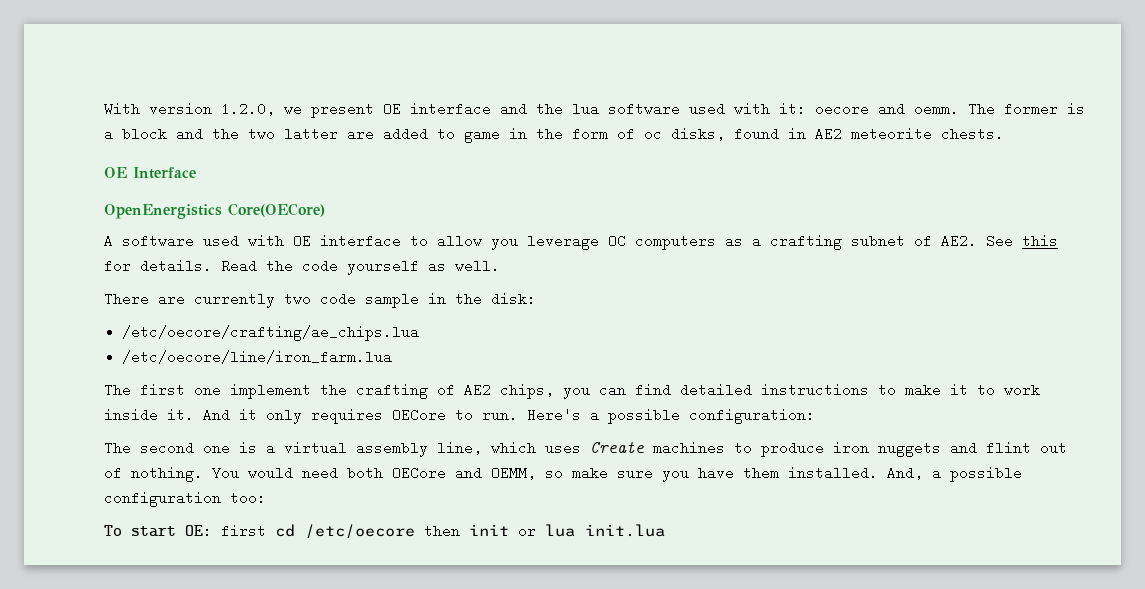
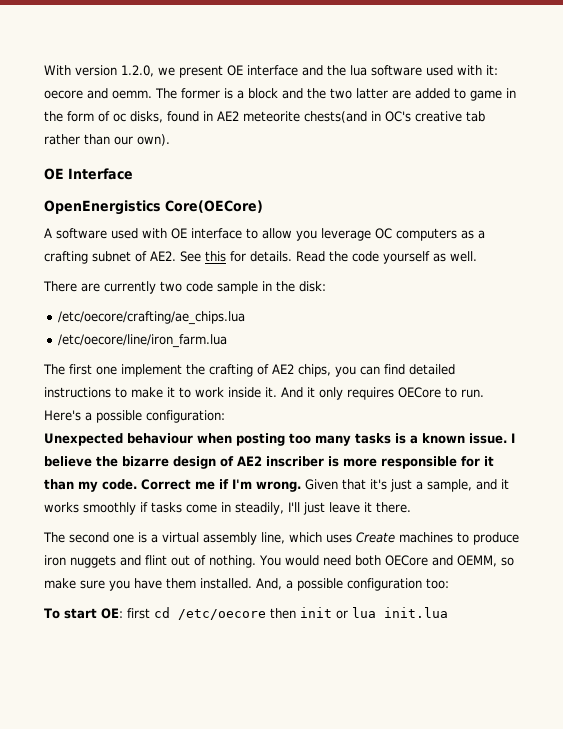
[941,127,1004,141] chests. -> [304,111,485,123] [44,134,170,146] chests(and in OC's creative tab rather than our own).
(815, 416) none -> [44,433,515,446] [44,456,494,469] [44,479,509,492] [44,502,411,515] // Unexpected behaviour when posting too many tasks is a known issue. I believe the bizarre design of AE2 inscriber is more responsible for it than my code. Correct me if I'm wrong. Given that it's just a sample, and it works smoothly if tasks come in steadily, I'll just leave it there.

